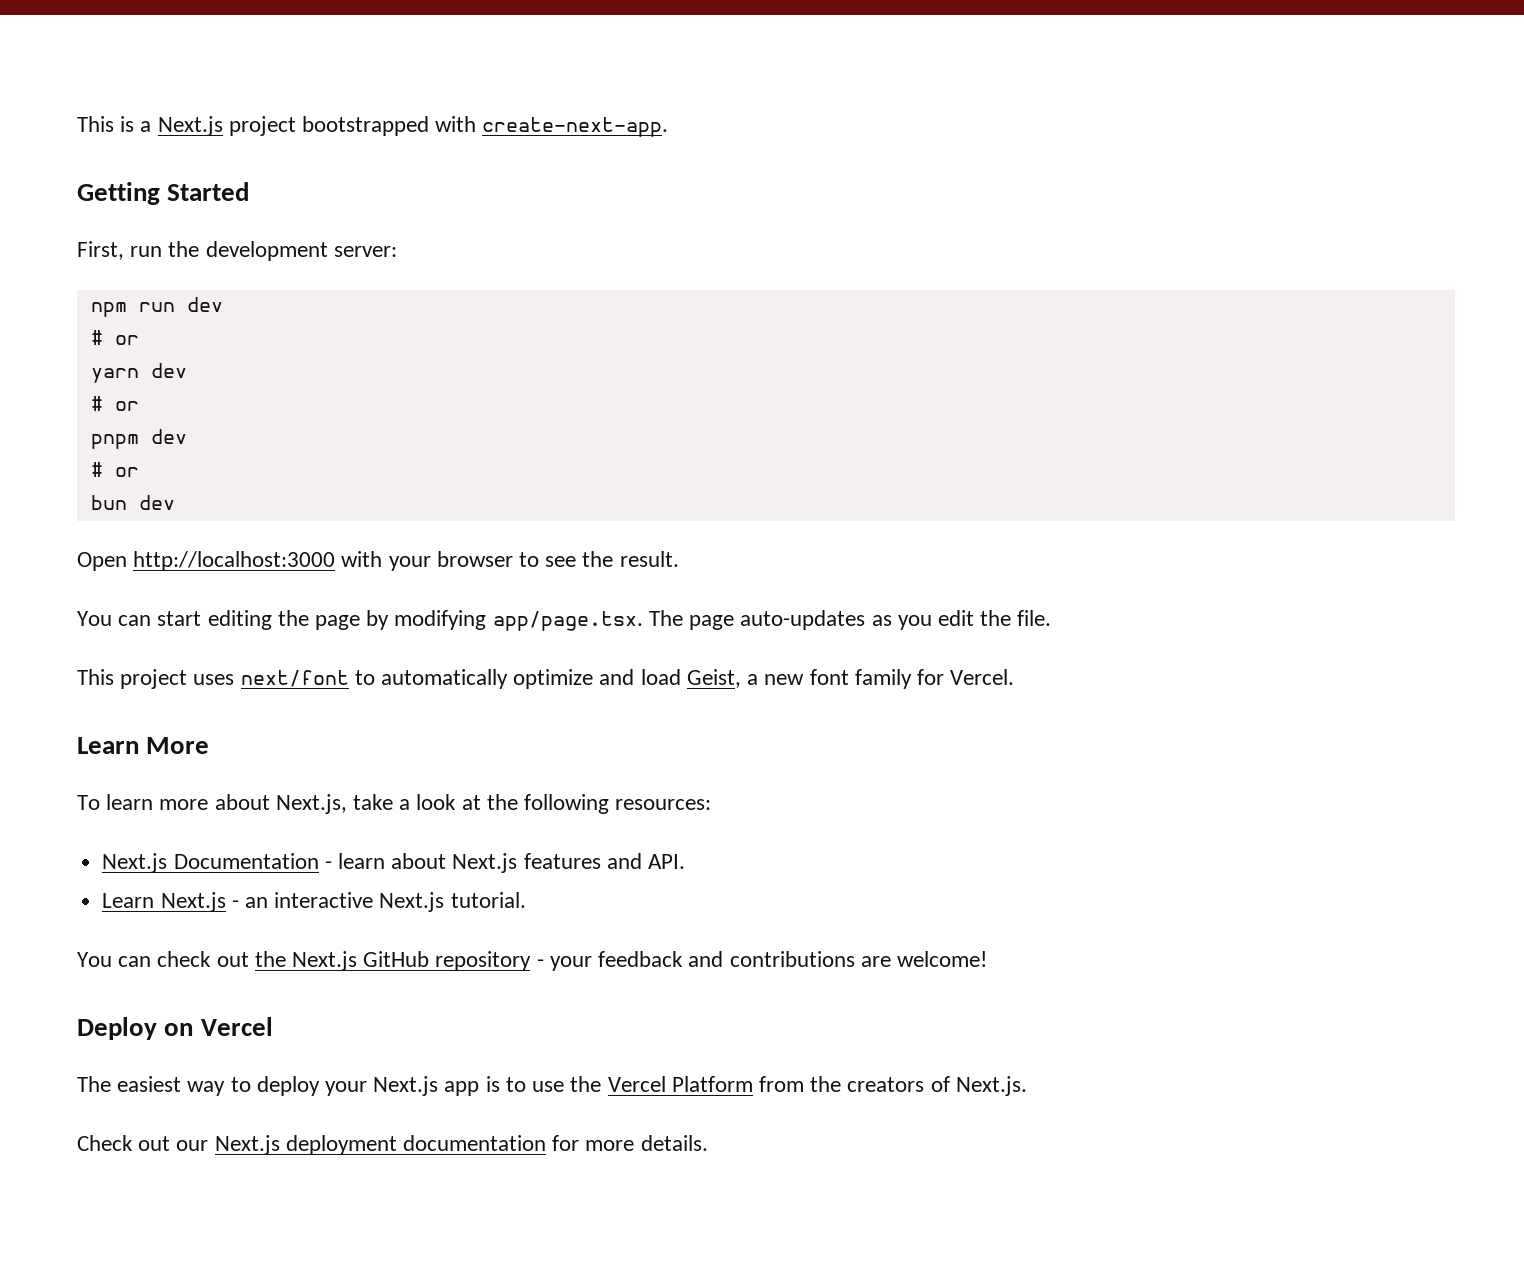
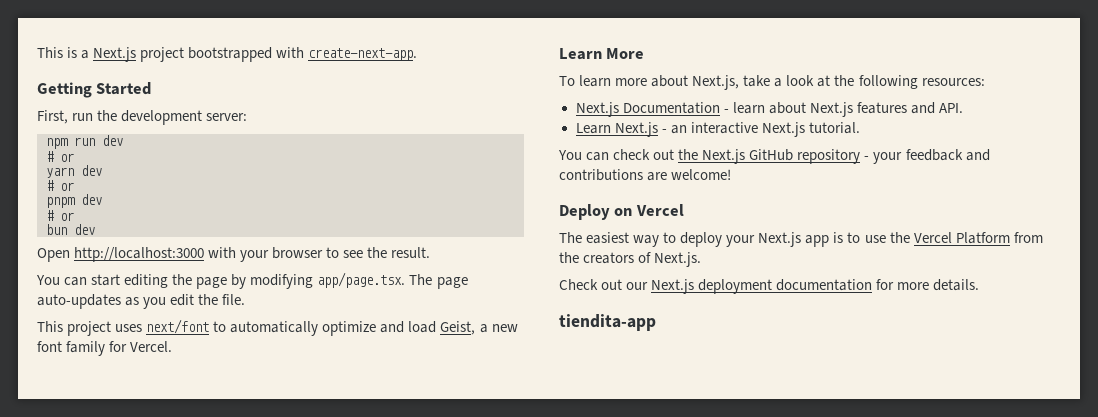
(708, 1143) none -> [559,314,656,331] // tiendita-app

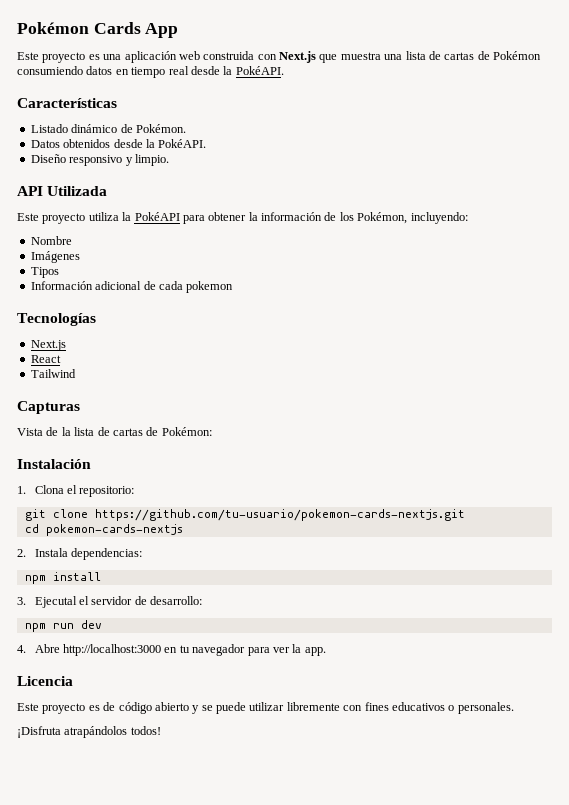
[37,47,418,62] [37,82,152,98] [37,110,248,125] [46,135,123,149] [46,151,74,162] [46,165,102,178] [46,180,74,191] [46,194,102,208] [46,210,74,221] [46,224,95,235] [37,247,431,262] [36,272,468,289] [37,294,246,309] [37,319,518,336] [37,341,173,356] [559,48,645,60] [559,75,985,90] [575,102,963,117] [575,122,860,137] [558,149,990,164] [559,169,732,181] [559,204,684,220] [559,232,1043,247] [559,252,702,267] [559,279,980,294] [559,314,656,331] This is a Next.js project bootstrapped with create-next-app. // Getting Started // First, run the development server: // npm run dev // # or // yarn dev // # or // pnpm dev // # or // bun dev // Open http://localhost:3000 with your browser to see the result. // You can start editing the page by modifying app/page.tsx. The page auto-updates as you edit the file. // This project uses next/font to automatically optimize and load Geist, a new font family for Vercel. // Learn More // To learn more about Next.js, take a look at the following resources: // Next.js Documentation - learn about Next.js features and API. // Learn Next.js - an interactive Next.js tutorial. // You can check out the Next.js GitHub repository - your feedback and contributions are welcome! // Deploy on Vercel // The easiest way to deploy your Next.js app is to use the Vercel Platform from the creators of Next.js. // Check out our Next.js deployment documentation for more details. // tiendita-app -> [17,22,179,38] [17,51,541,63] [17,66,284,78] [17,98,117,108] [30,124,186,133] [30,139,207,148] [30,154,169,166] [17,186,108,196] [17,212,468,224] [30,236,72,245] [30,251,80,263] [30,267,59,278] [30,281,234,293] [17,313,96,326] [30,340,66,351] [30,355,61,363] [30,369,76,378] [17,401,80,414] [17,427,212,436] [17,459,91,469] [17,485,135,497] [24,509,465,521] [24,524,183,536] [17,548,143,560] [24,572,101,584] [17,596,203,608] [24,620,102,632] [17,644,326,656] [17,676,73,686] [17,702,514,714] [17,726,161,738] Pokémon Cards App // Este proyecto es una aplicación web construida con Next.js que muestra una lista de cartas de Pokémon consumiendo datos en tiempo real desde la PokéAPI. // Características // Listado dinámico de Pokémon. // Datos obtenidos desde la PokéAPI. // Diseño responsivo y limpio. // API Utilizada // Este proyecto utiliza la PokéAPI para obtener la información de los Pokémon, incluyendo: // Nombre // Imágenes // Tipos // Información adicional de cada pokemon // Tecnologías // Next.js // React // Tailwind // Capturas // Vista de la lista de cartas de Pokémon: // Instalación // 1. Clona el repositorio: // git clone https://github.com/tu-usuario/pokemon-cards-nextjs.git // cd pokemon-cards-nextjs // 2. Instala dependencias: // npm install // 3. Ejecutal el servidor de desarrollo: // npm run dev // 4. Abre http://localhost:3000 en tu navegador para ver la app. // Licencia // Este proyecto es de código abierto y se puede utilizar libremente con fines educativos o personales. // ¡Disfruta atrapándolos todos!

